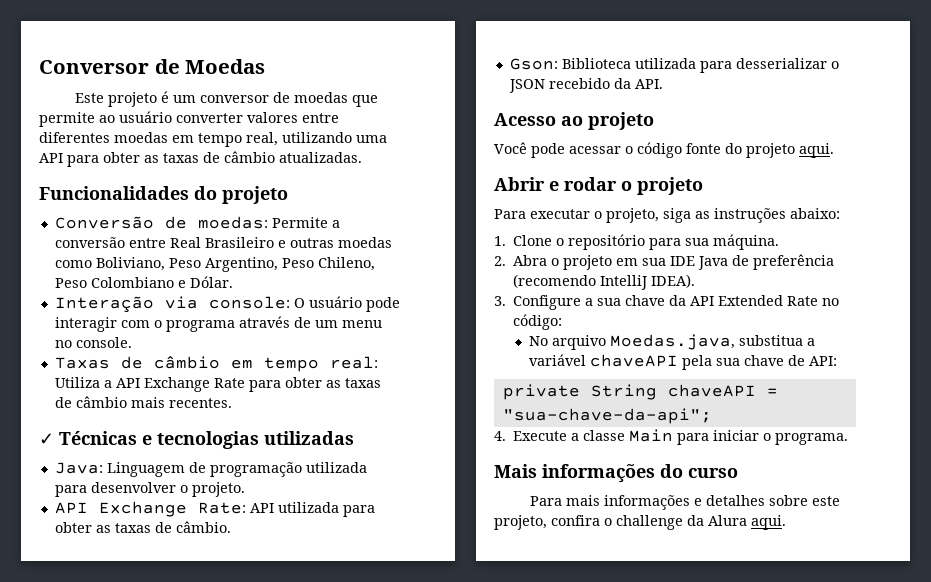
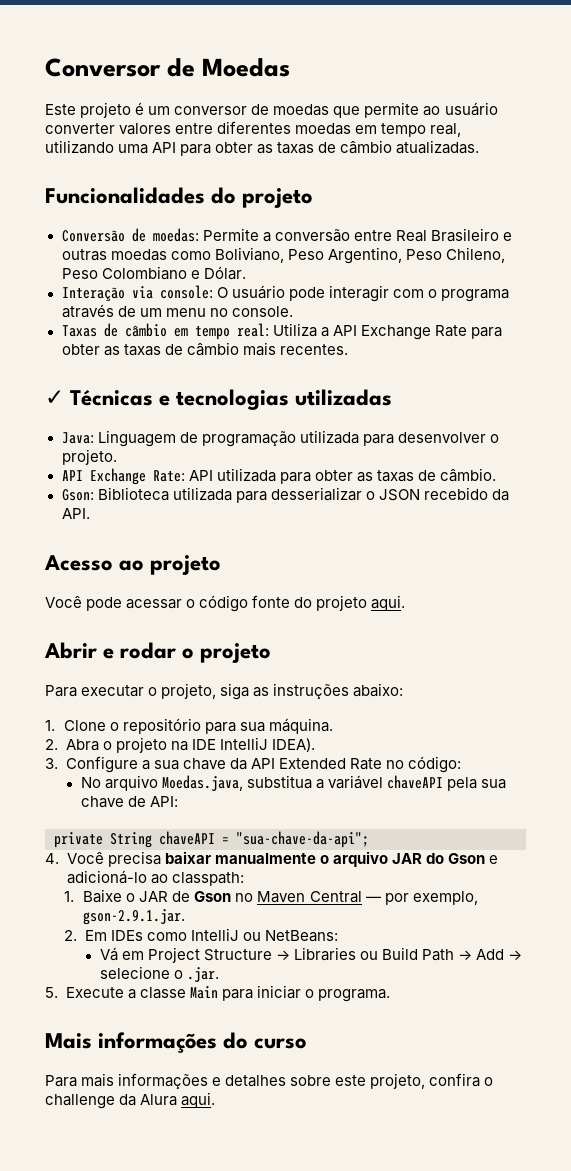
[616,254,835,270] [513,274,597,288] em sua IDE Java de preferência (recomendo -> [170,739,216,751] na IDE
(506, 436) none -> [66,851,498,867] [66,870,244,886] [64,889,478,905] [83,909,186,925] [64,928,338,942] [99,947,523,963] [99,966,219,982] [45,987,58,998] Você precisa baixar manualmente o arquivo JAR do Gson e adicioná-lo ao classpath: // 1. Baixe o JAR de Gson no Maven Central — por exemplo, gson-2.9.1.jar. // 2. Em IDEs como IntelliJ ou NetBeans: // Vá em Project Structure → Libraries ou Build Path → Add → selecione o .jar. // 5.

